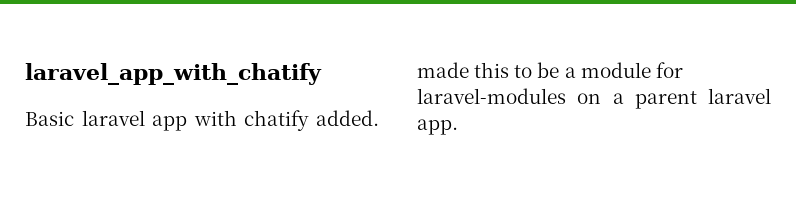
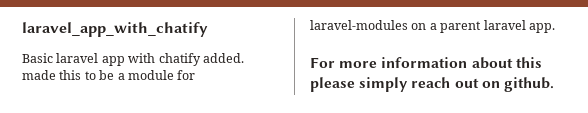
(458, 127) none -> [310,57,542,69] [310,77,554,92] // For more information about this please simply reach out on github.

